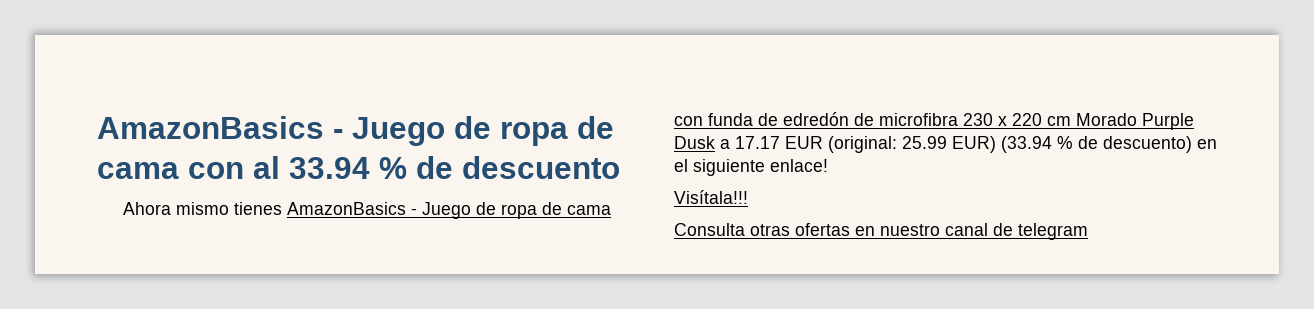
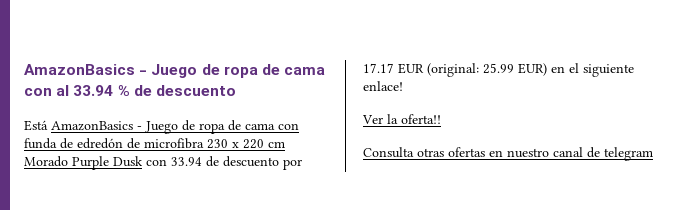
[123,202,283,215] Ahora mismo tienes -> [24,120,48,131] Está
[720,139,730,149] a -> [146,156,302,170] con 33.94 de descuento por
[1001,136,1192,153] (33.94 % de descuento) -> (547, 69) none
[674,190,748,204] Visítala!!! -> [362,114,441,124] Ver la oferta!!

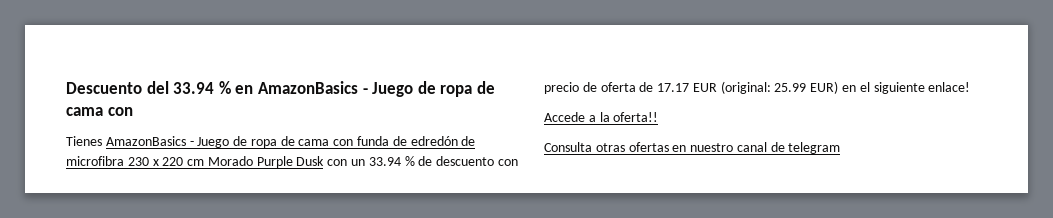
[24,64,326,78] [24,85,236,96] [24,120,48,131] AmazonBasics - Juego de ropa de cama con al 33.94 % de descuento // Está -> [66,81,495,97] [66,107,133,116] [66,136,102,146] Descuento del 33.94 % en AmazonBasics - Juego de ropa de cama con // Tienes
[171,156,302,170] 33.94 de descuento por -> [351,156,518,166] [544,82,654,94] un 33.94 % de descuento con precio de oferta de
[362,115,383,124] Ver -> [544,112,596,122] Accede a

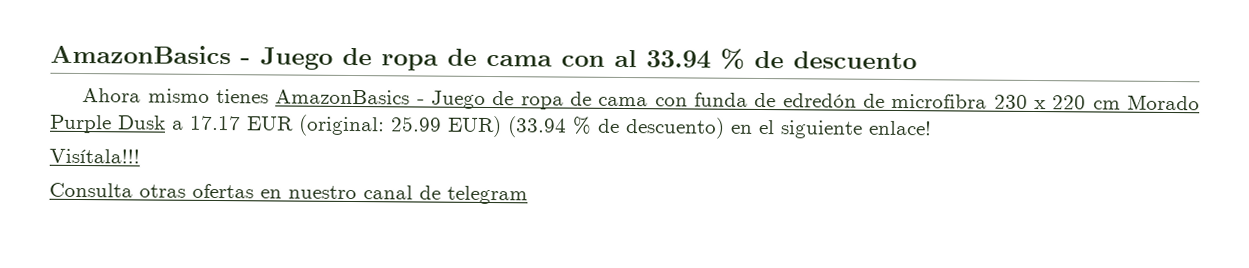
[66,81,495,97] [66,107,133,116] [66,136,102,146] Descuento del 33.94 % en AmazonBasics - Juego de ropa de cama con // Tienes -> [50,44,917,71] [82,88,270,104] AmazonBasics - Juego de ropa de cama con al 33.94 % de descuento // Ahora mismo tienes
[327,156,518,166] [544,82,654,94] con un 33.94 % de descuento con precio de oferta de -> [172,120,184,130] a
(839, 87) none -> [507,116,725,139] (33.94 % de descuento)
[544,112,659,122] Accede a la oferta!! -> [49,148,140,164] Visítala!!!

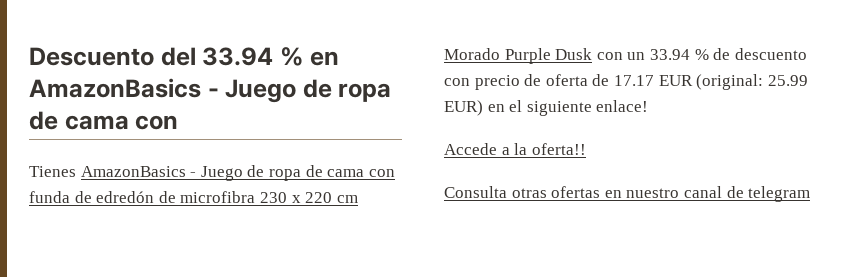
[50,44,917,71] [82,88,270,104] AmazonBasics - Juego de ropa de cama con al 33.94 % de descuento // Ahora mismo tienes -> [29,47,340,66] [29,78,392,103] [29,111,179,130] [29,166,76,177] Descuento del 33.94 % en AmazonBasics - Juego de ropa de cama con // Tienes
[172,120,184,130] a -> [596,48,807,60] [444,74,610,90] con un 33.94 % de descuento con precio de oferta de
[507,116,725,139] (33.94 % de descuento) -> (483, 108) none
[49,148,140,164] Visítala!!! -> [444,143,586,155] Accede a la oferta!!

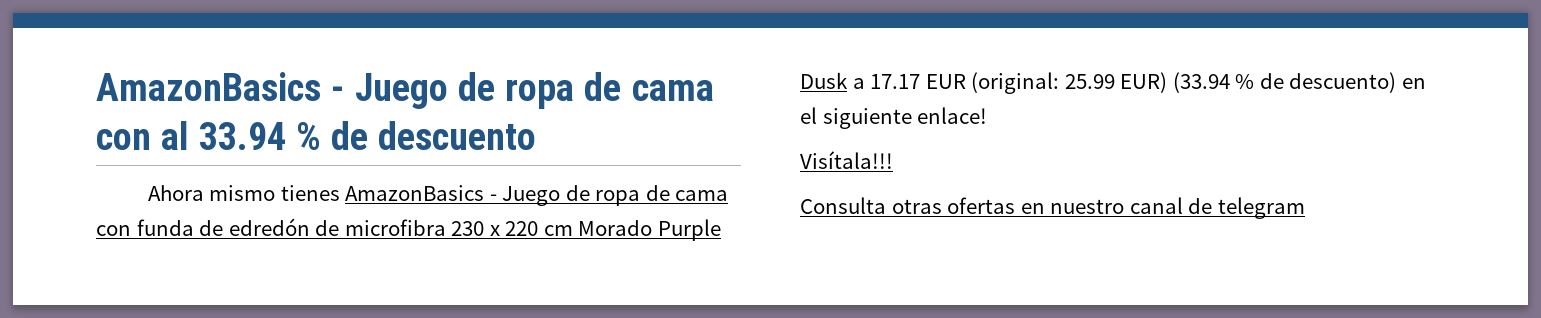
[29,47,340,66] [29,78,392,103] [29,111,179,130] [29,166,76,177] Descuento del 33.94 % en AmazonBasics - Juego de ropa de cama con // Tienes -> [96,72,714,109] [96,121,537,150] [147,185,340,201] AmazonBasics - Juego de ropa de cama con al 33.94 % de descuento // Ahora mismo tienes
[596,48,807,60] [444,74,610,90] con un 33.94 % de descuento con precio de oferta de -> [852,78,865,89] a
(483, 108) none -> [1172,72,1397,93] (33.94 % de descuento)
[444,143,586,155] Accede a la oferta!! -> [800,151,893,169] Visítala!!!

